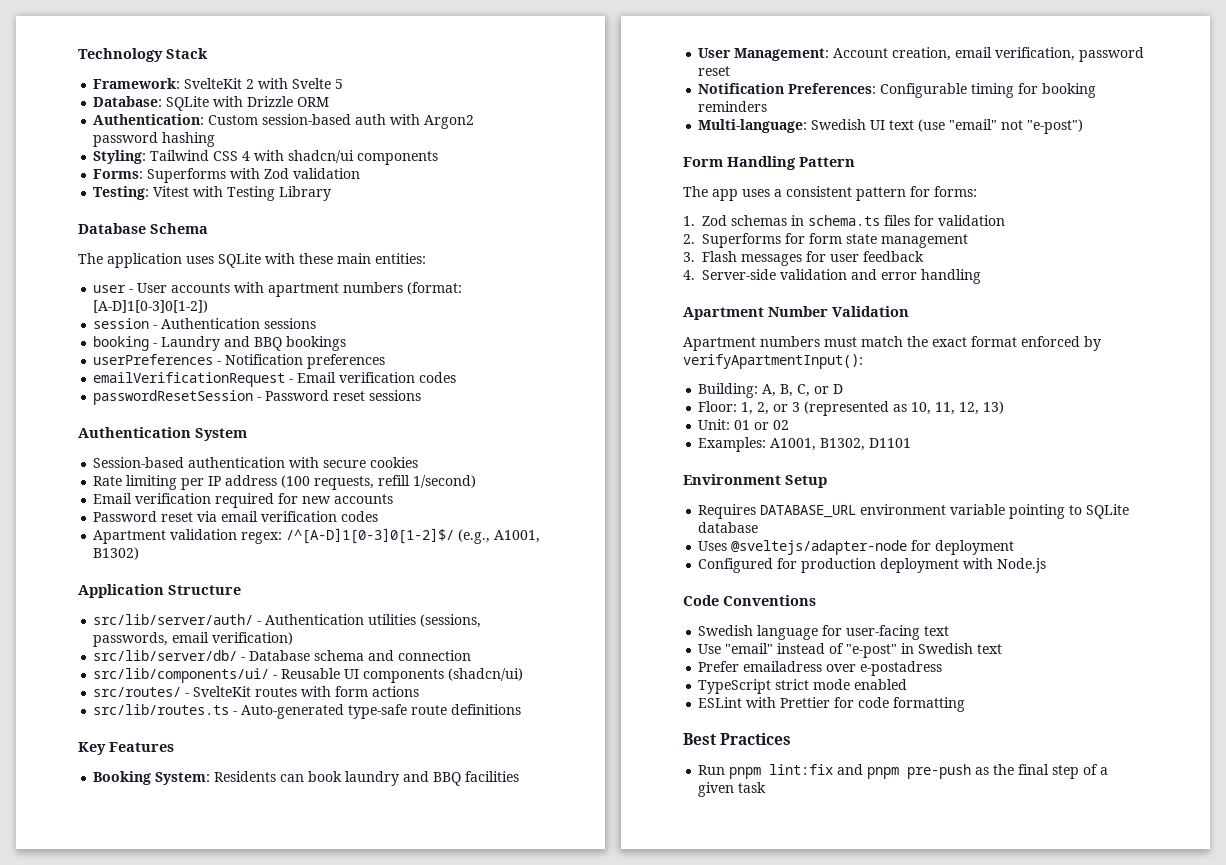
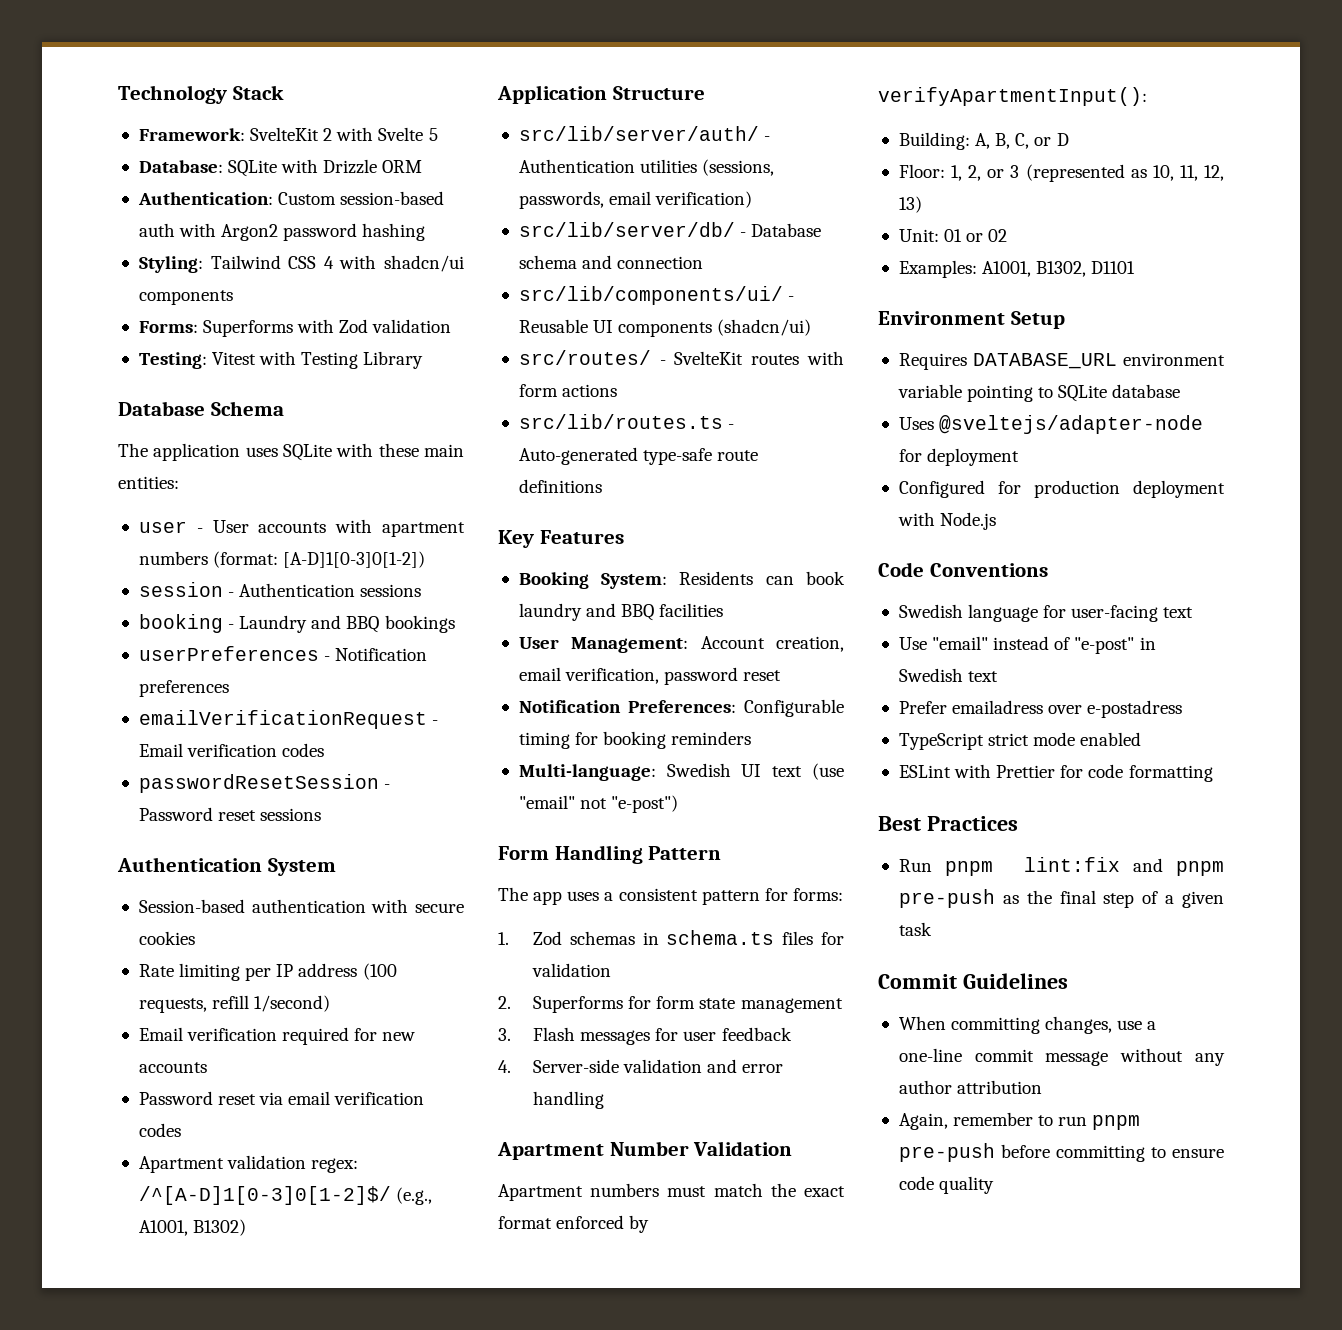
(767, 787) none -> [878,973,1068,989] [898,1016,1157,1034] [898,1048,1225,1066] [898,1080,1043,1094] [898,1112,1141,1130] [898,1143,1224,1162] [898,1176,995,1194] // Commit Guidelines // When committing changes, use a one-line commit message without any author attribution // Again, remember to run pnpm pre-push before committing to ensure code quality

